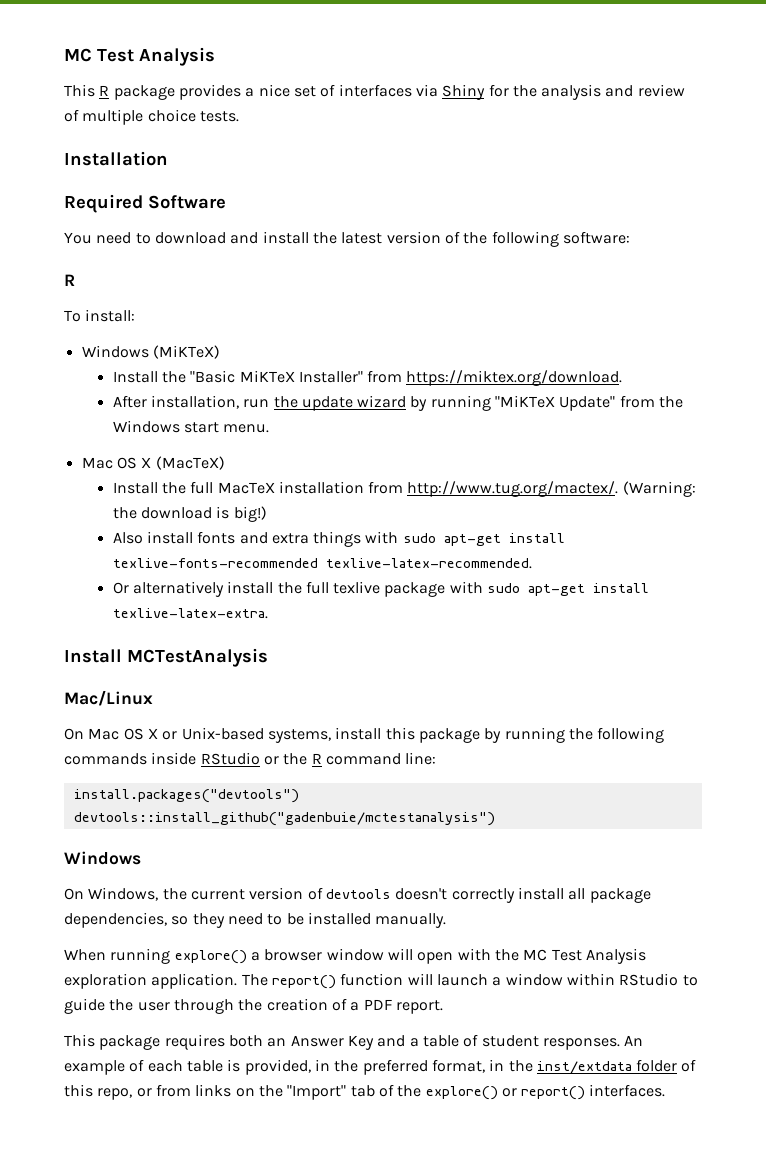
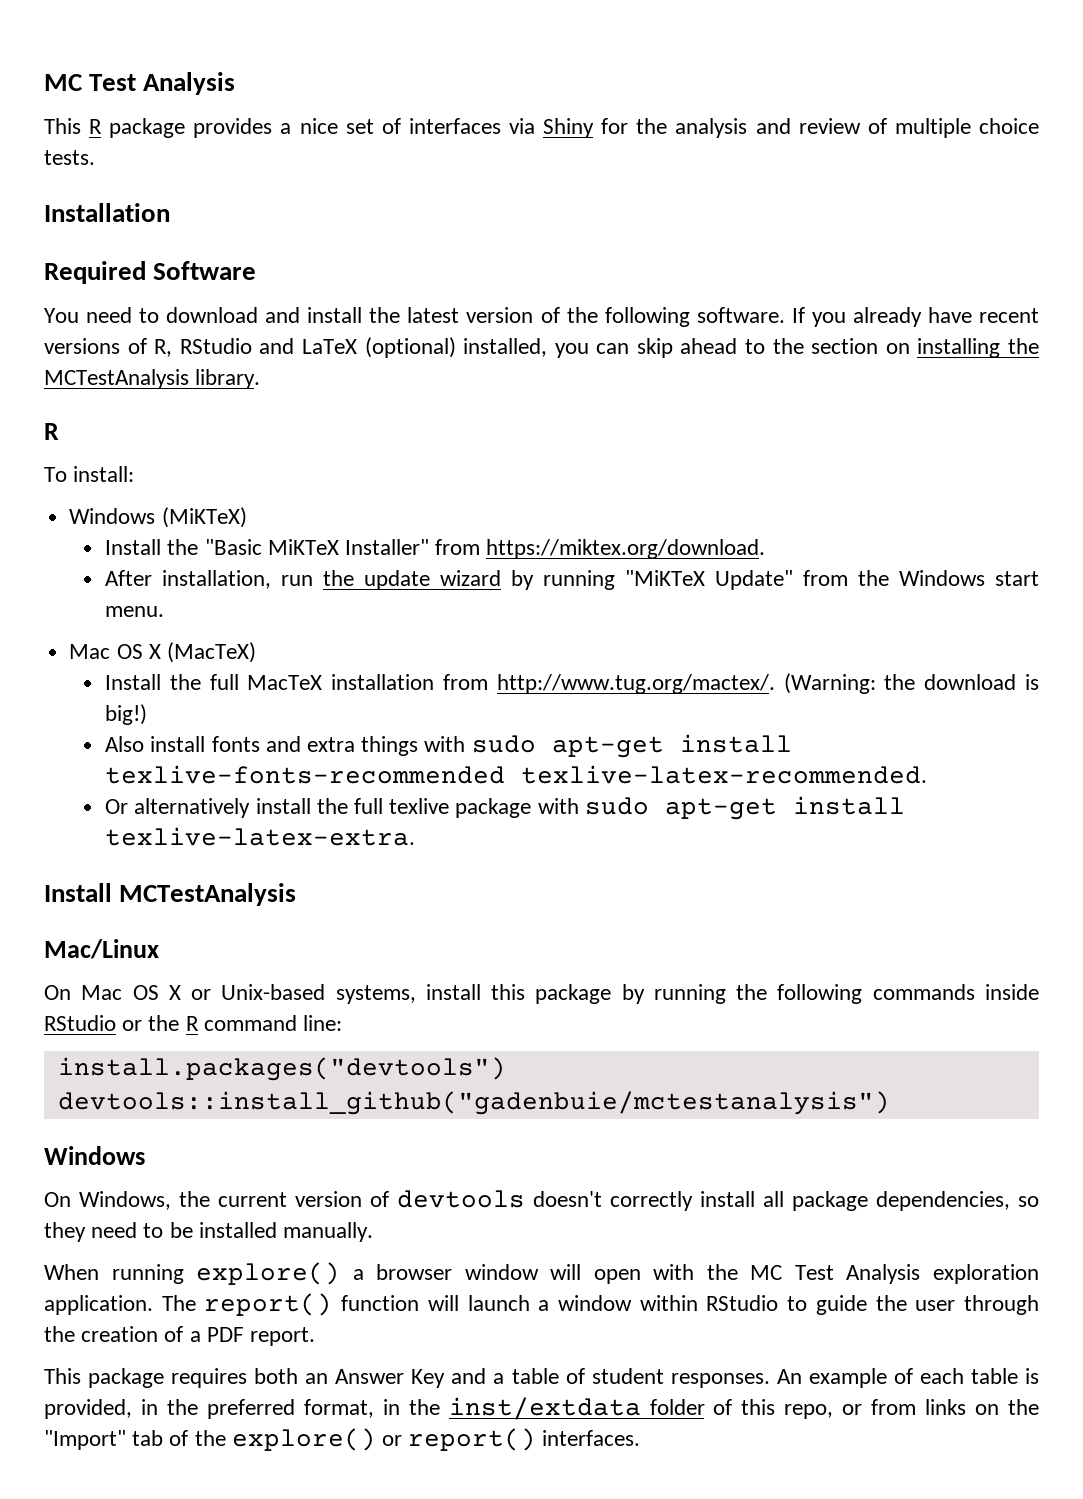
[562,231,630,244] software: -> [696,307,1039,327] [44,337,1040,358] [44,369,261,389] software. If you already have recent versions of R, RStudio and LaTeX (optional) installed, you can skip ahead to the section on installing the MCTestAnalysis library.

